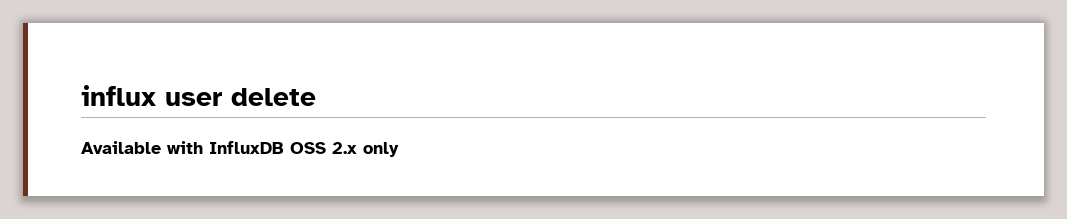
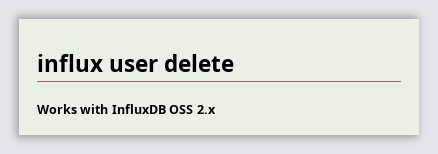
[81,141,161,154] Available -> [37,104,77,114] Works
[363,142,399,157] only -> (216, 109) none

